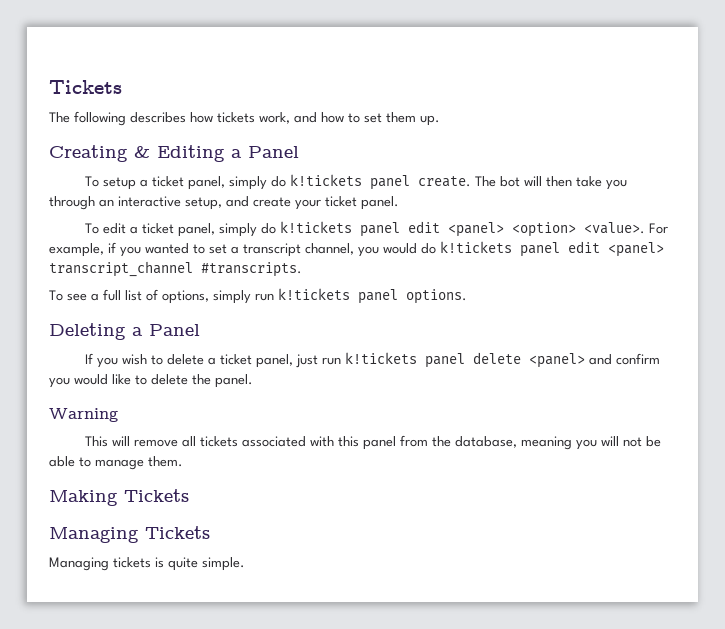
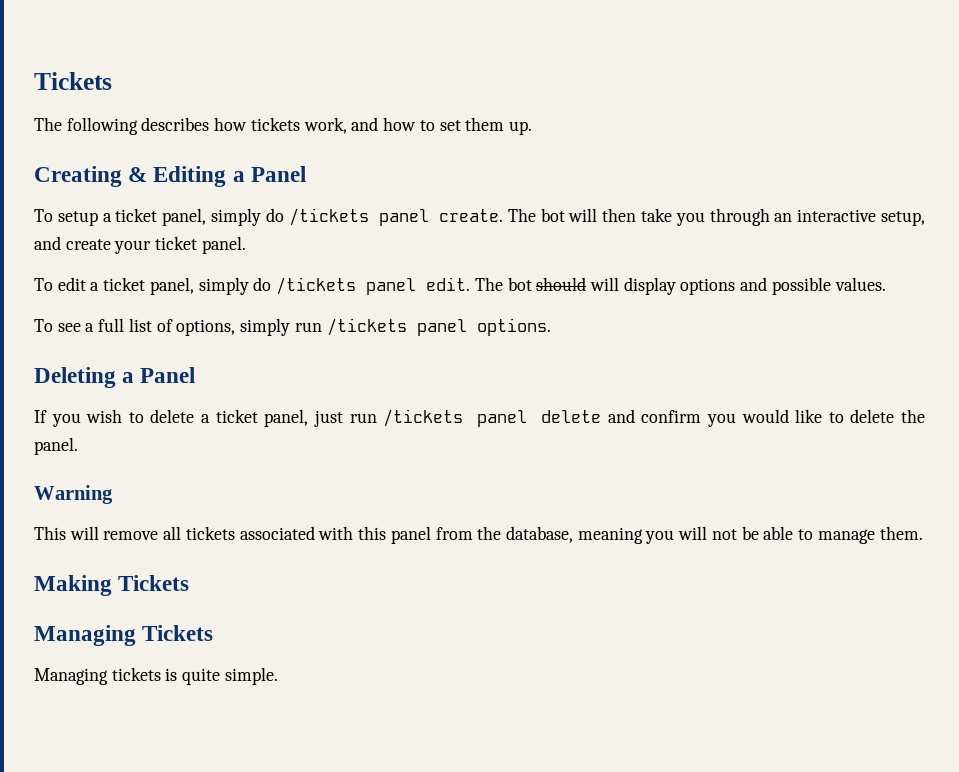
[289,174,362,186] k!tickets -> [288,208,369,226] /tickets
[279,221,668,237] [49,241,664,257] [49,261,302,277] k!tickets panel edit <panel> <option> <value>. For example, if you wanted to set a transcript channel, you would do k!tickets panel edit <panel> transcript_channel #transcripts. -> [276,277,886,295] /tickets panel edit. The bot should will display options and possible values.
[278,288,350,300] k!tickets -> [326,318,407,336] /tickets
[344,352,417,364] k!tickets -> [383,409,464,427] /tickets
[528,353,585,368] <panel> -> (602, 416) none

